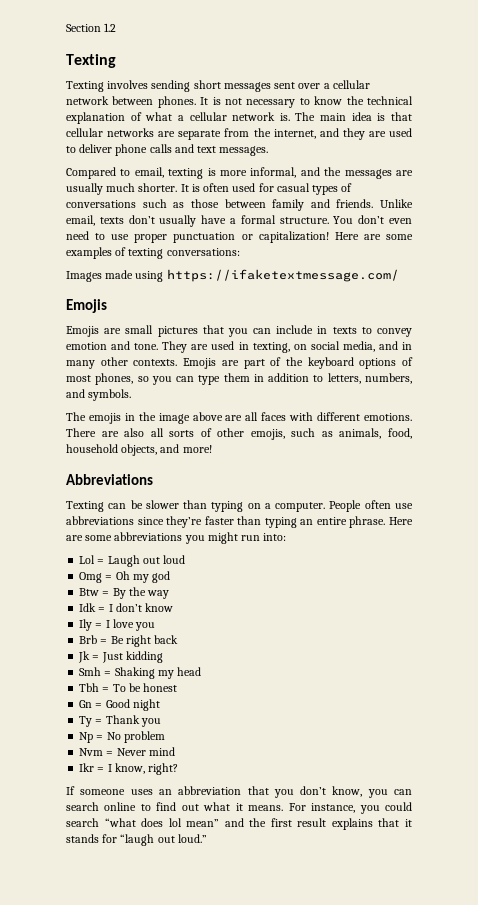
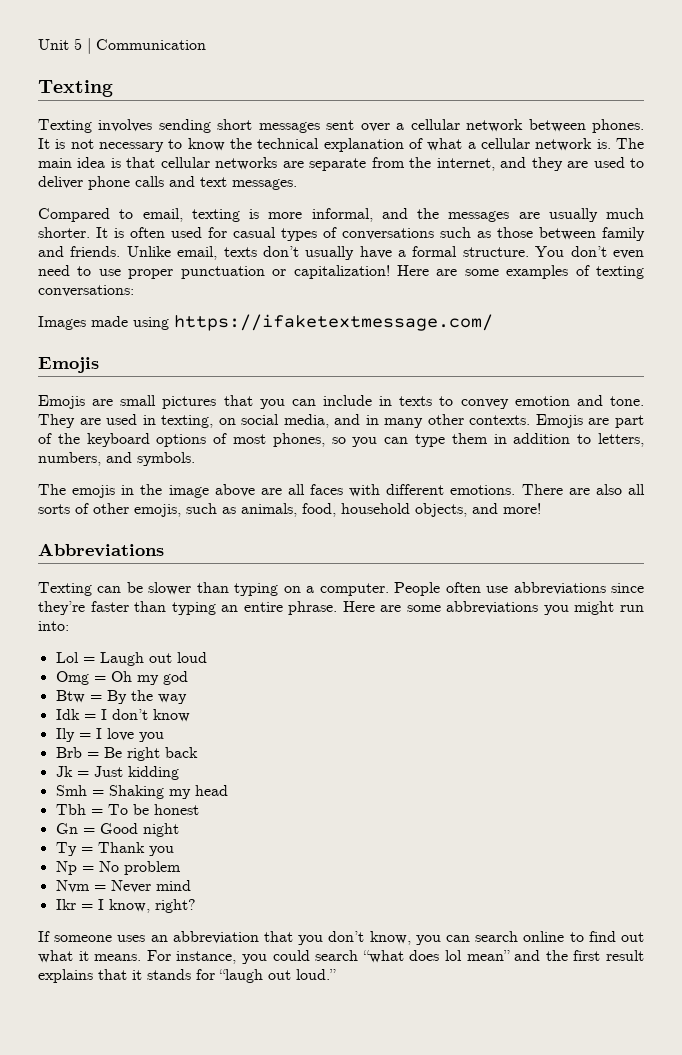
[66,23,117,32] Section 1.2 -> [38,38,206,54] Unit 5 | Communication

